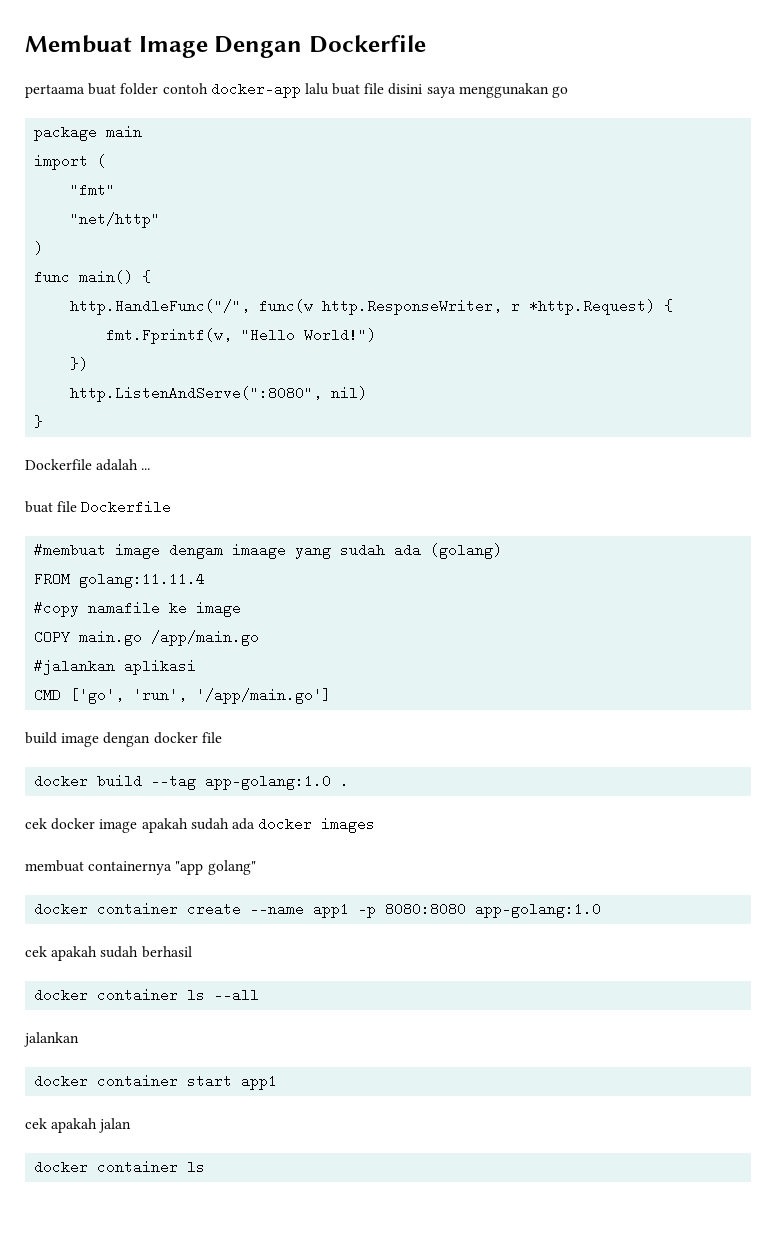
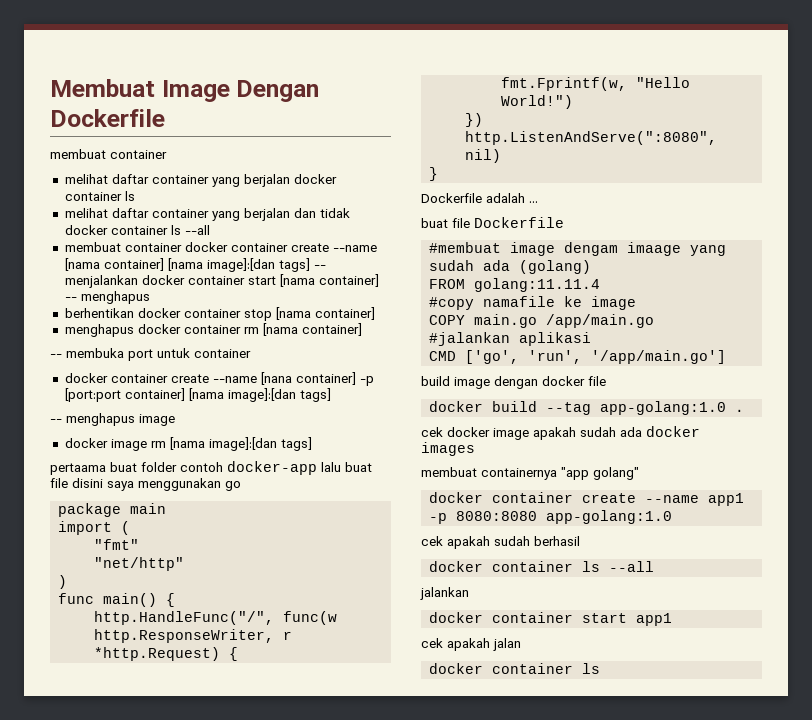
(426, 44) none -> [50,149,167,159] [64,174,337,187] [64,191,135,201] [64,208,350,221] [64,225,210,235] [64,242,377,252] [64,258,326,272] [64,274,379,288] [64,291,150,304] [64,307,375,321] [64,323,362,337] [50,348,251,361] [64,372,374,386] [64,388,331,402] [50,413,175,426] [64,437,312,451] // membuat container // melihat daftar container yang berjalan docker container ls // melihat daftar container yang berjalan dan tidak docker container ls --all // membuat container docker container create --name [nama container] [nama image]:[dan tags] -- menjalankan docker container start [nama container] -- menghapus // berhentikan docker container stop [nama container] // menghapus docker container rm [nama container] // -- membuka port untuk container // docker container create --name [nana container] -p [port:port container] [nama image]:[dan tags] // -- menghapus image // docker image rm [nama image]:[dan tags]

